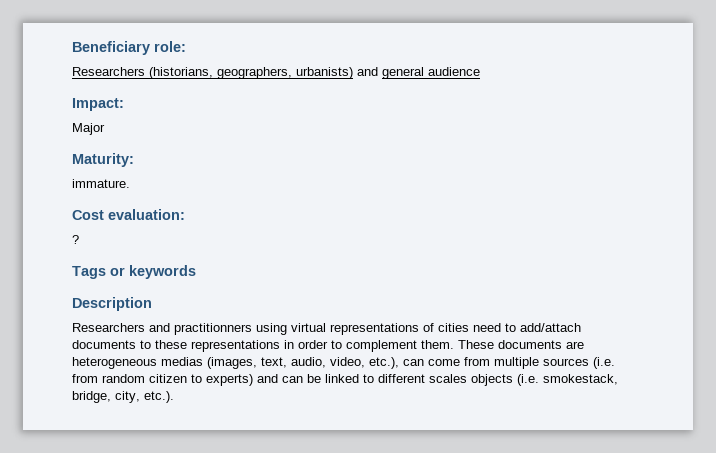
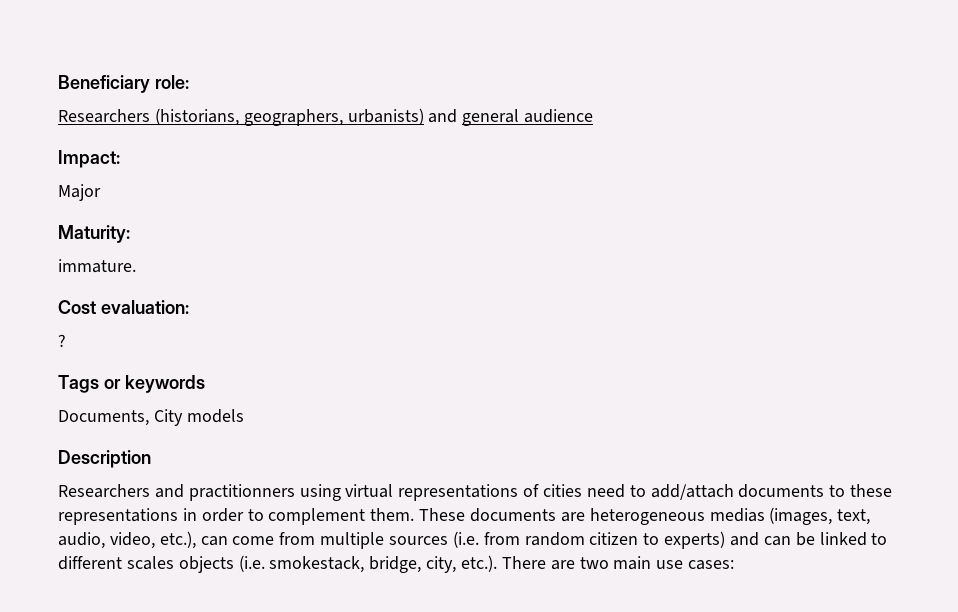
(196, 272) none -> [58,409,244,426] // Documents, City models
(174, 397) none -> [501,556,735,570] There are two main use cases:

